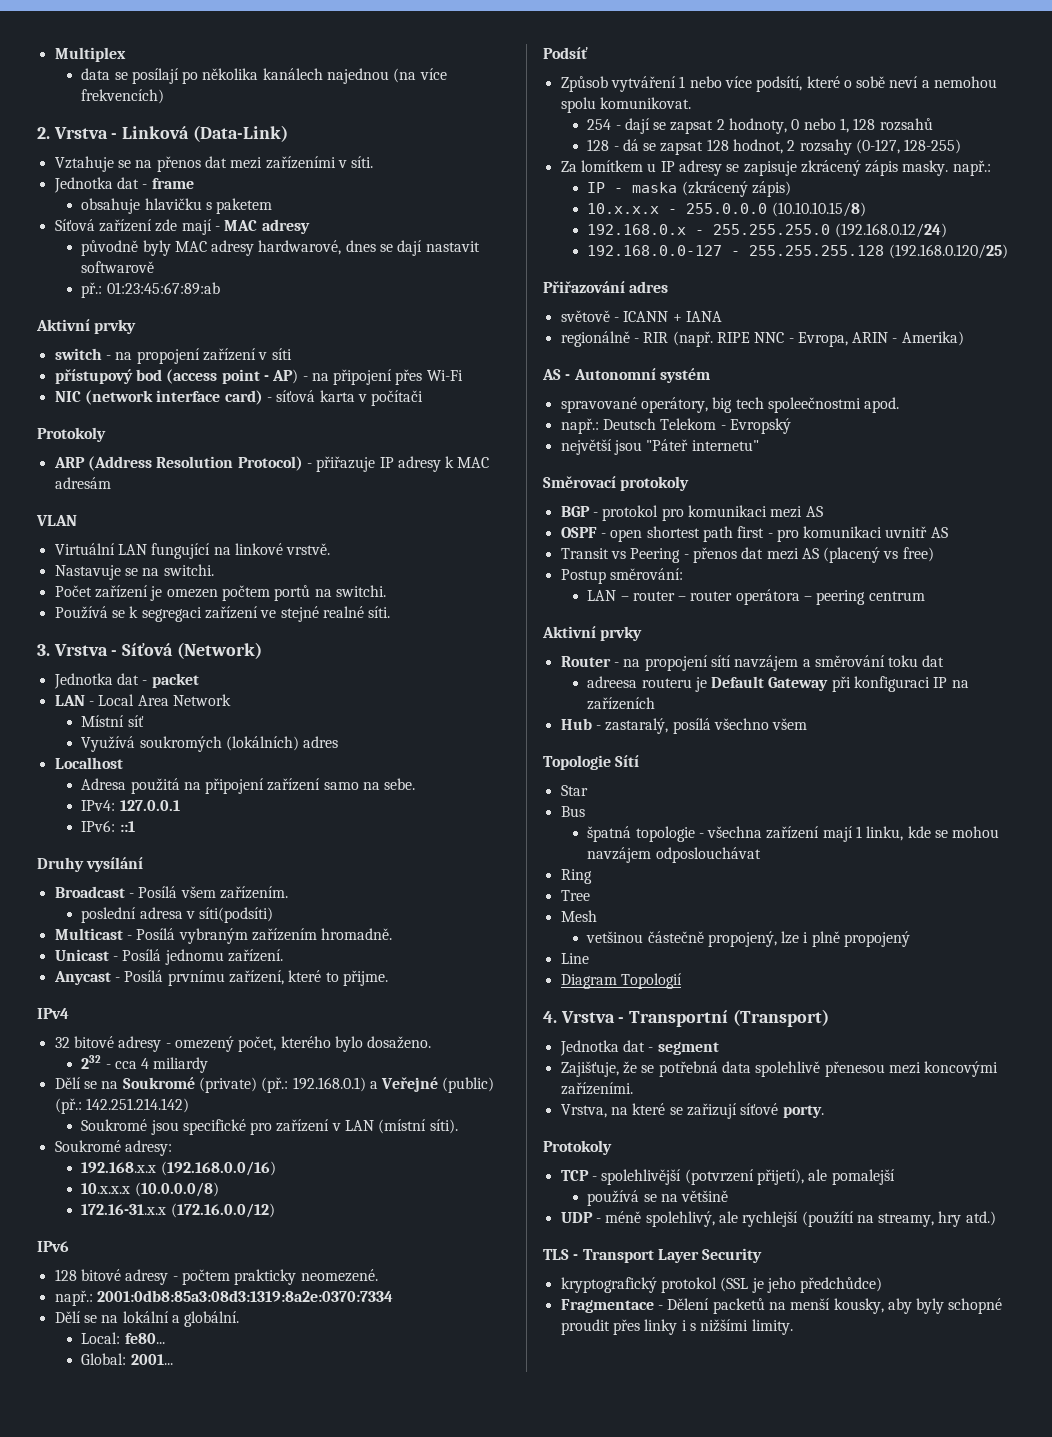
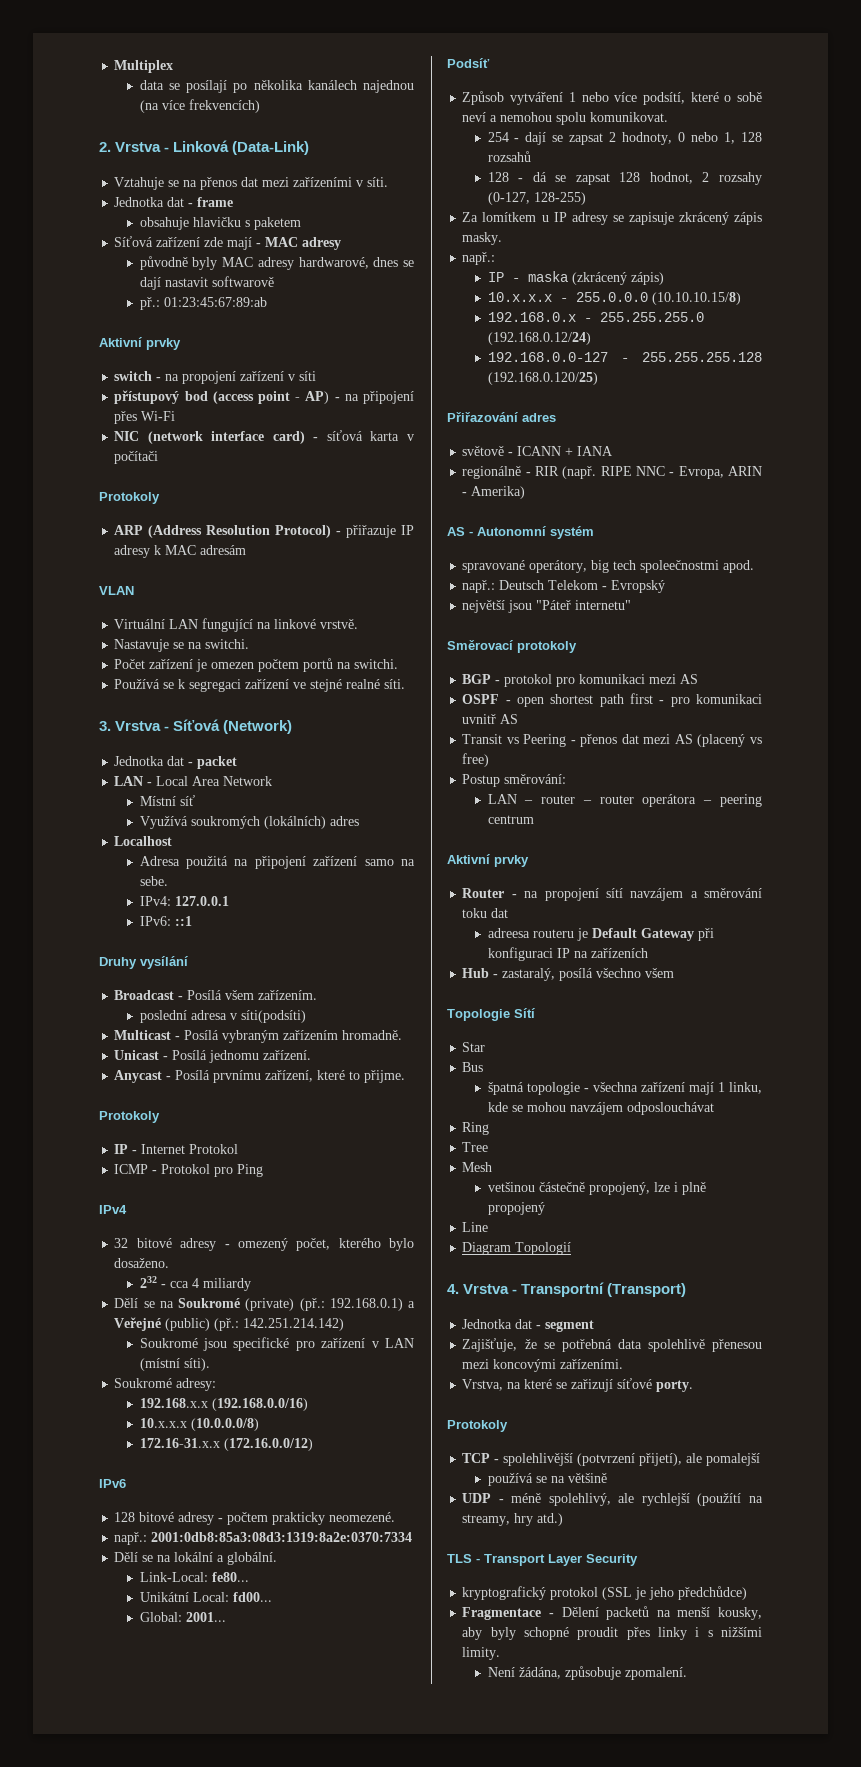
(388, 978) none -> [99,1111,160,1123] [114,1144,239,1154] [114,1164,264,1177] // Protokoly // IP - Internet Protokol // ICMP - Protokol pro Ping
[81,1332,165,1344] Local: fe80... -> [139,1572,249,1582] [139,1592,272,1602] Link-Local: fe80... // Unikátní Local: fd00...
(949, 168) none -> (503, 238) //
(793, 1327) none -> [487,1666,687,1680] // Není žádána, způsobuje zpomalení.

